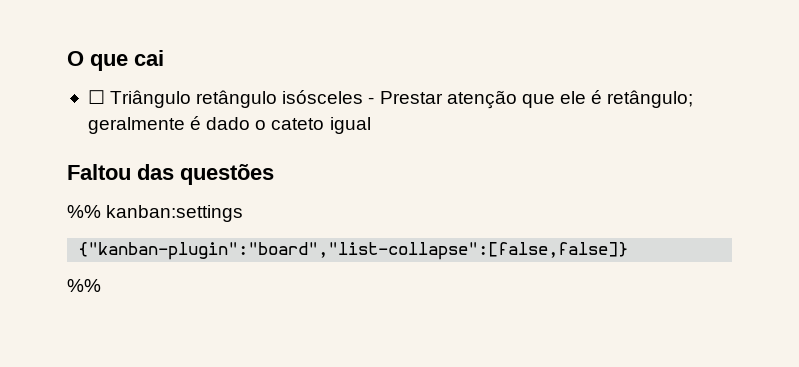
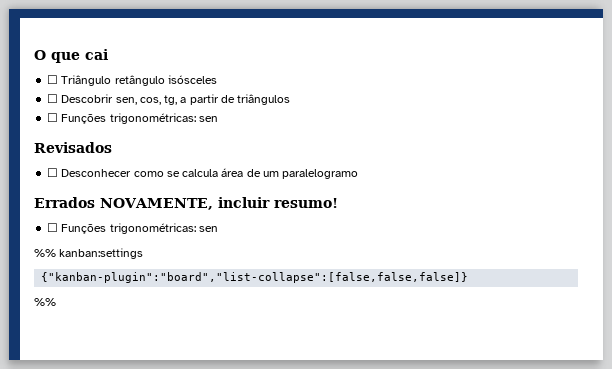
[368,90,694,109] [87,116,371,134] [67,164,274,185] - Prestar atenção que ele é retângulo; geralmente é dado o cateto igual // Faltou das questões -> [47,94,291,105] [47,113,218,124] [34,142,112,153] [47,168,359,179] [34,197,338,210] [47,223,218,234] // ☐ Descobrir sen, cos, tg, a partir de triângulos // ☐ Funções trigonométricas: sen // Revisados // ☐ Desconhecer como se calcula área de um paralelogramo // Errados NOVAMENTE, incluir resumo! // ☐ Funções trigonométricas: sen
[78,242,629,260] {"kanban-plugin":"board","list-collapse":[false,false]} -> [41,272,469,283] {"kanban-plugin":"board","list-collapse":[false,false,false]}

